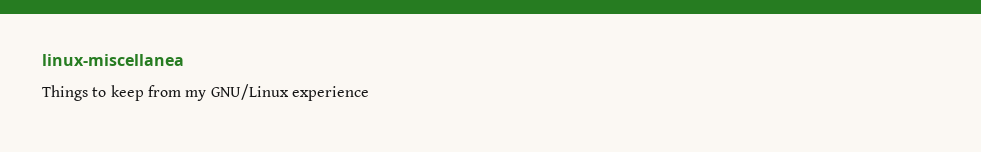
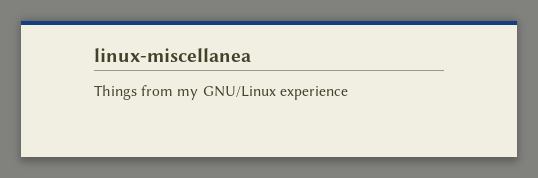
[92,85,144,101] to keep -> (137, 92) none

